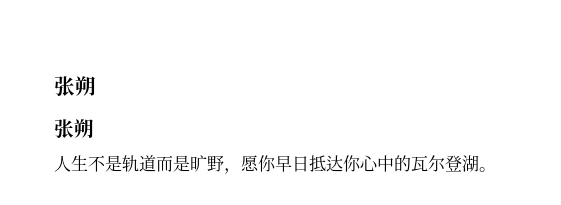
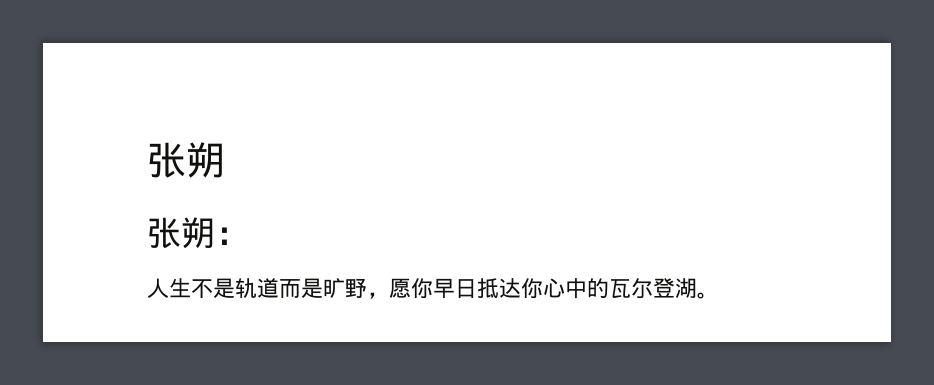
(94, 128) none -> [215,227,249,245] ：

